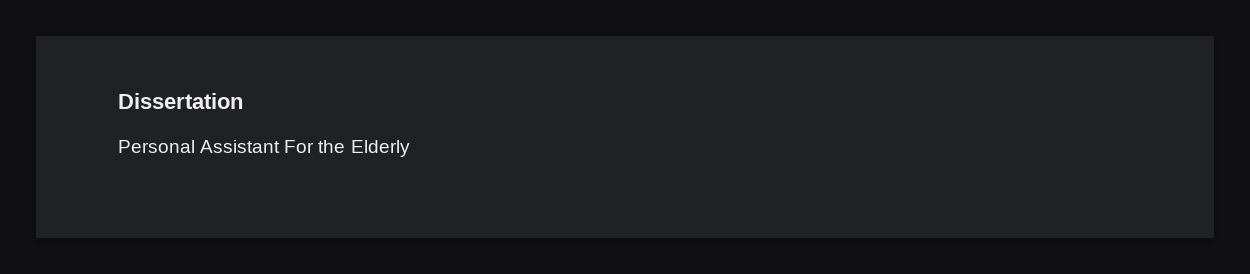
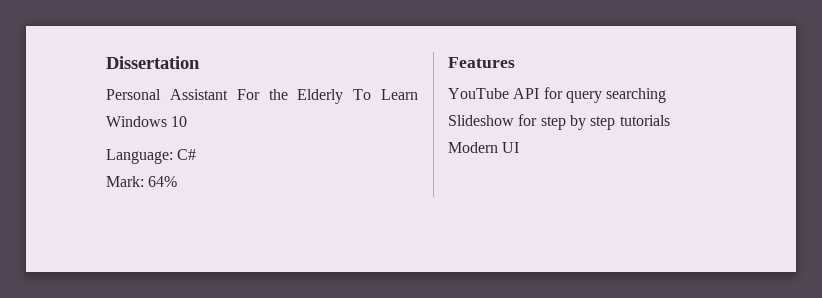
(410, 148) none -> [353,89,418,100] [106,116,188,127] [106,149,197,164] [106,176,178,187] [448,57,515,68] [448,87,667,103] [448,114,670,130] [448,142,520,153] To Learn Windows 10 // Language: C# // Mark: 64% // Features // YouTube API for query searching // Slideshow for step by step tutorials // Modern UI

